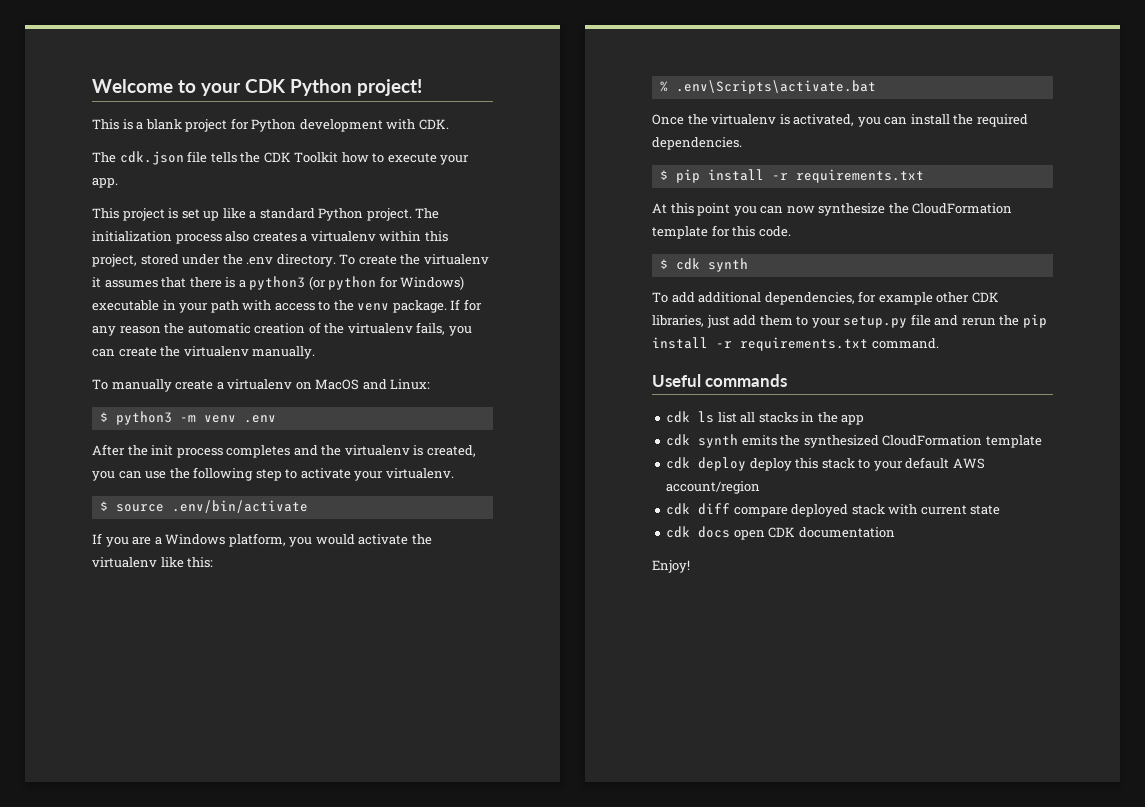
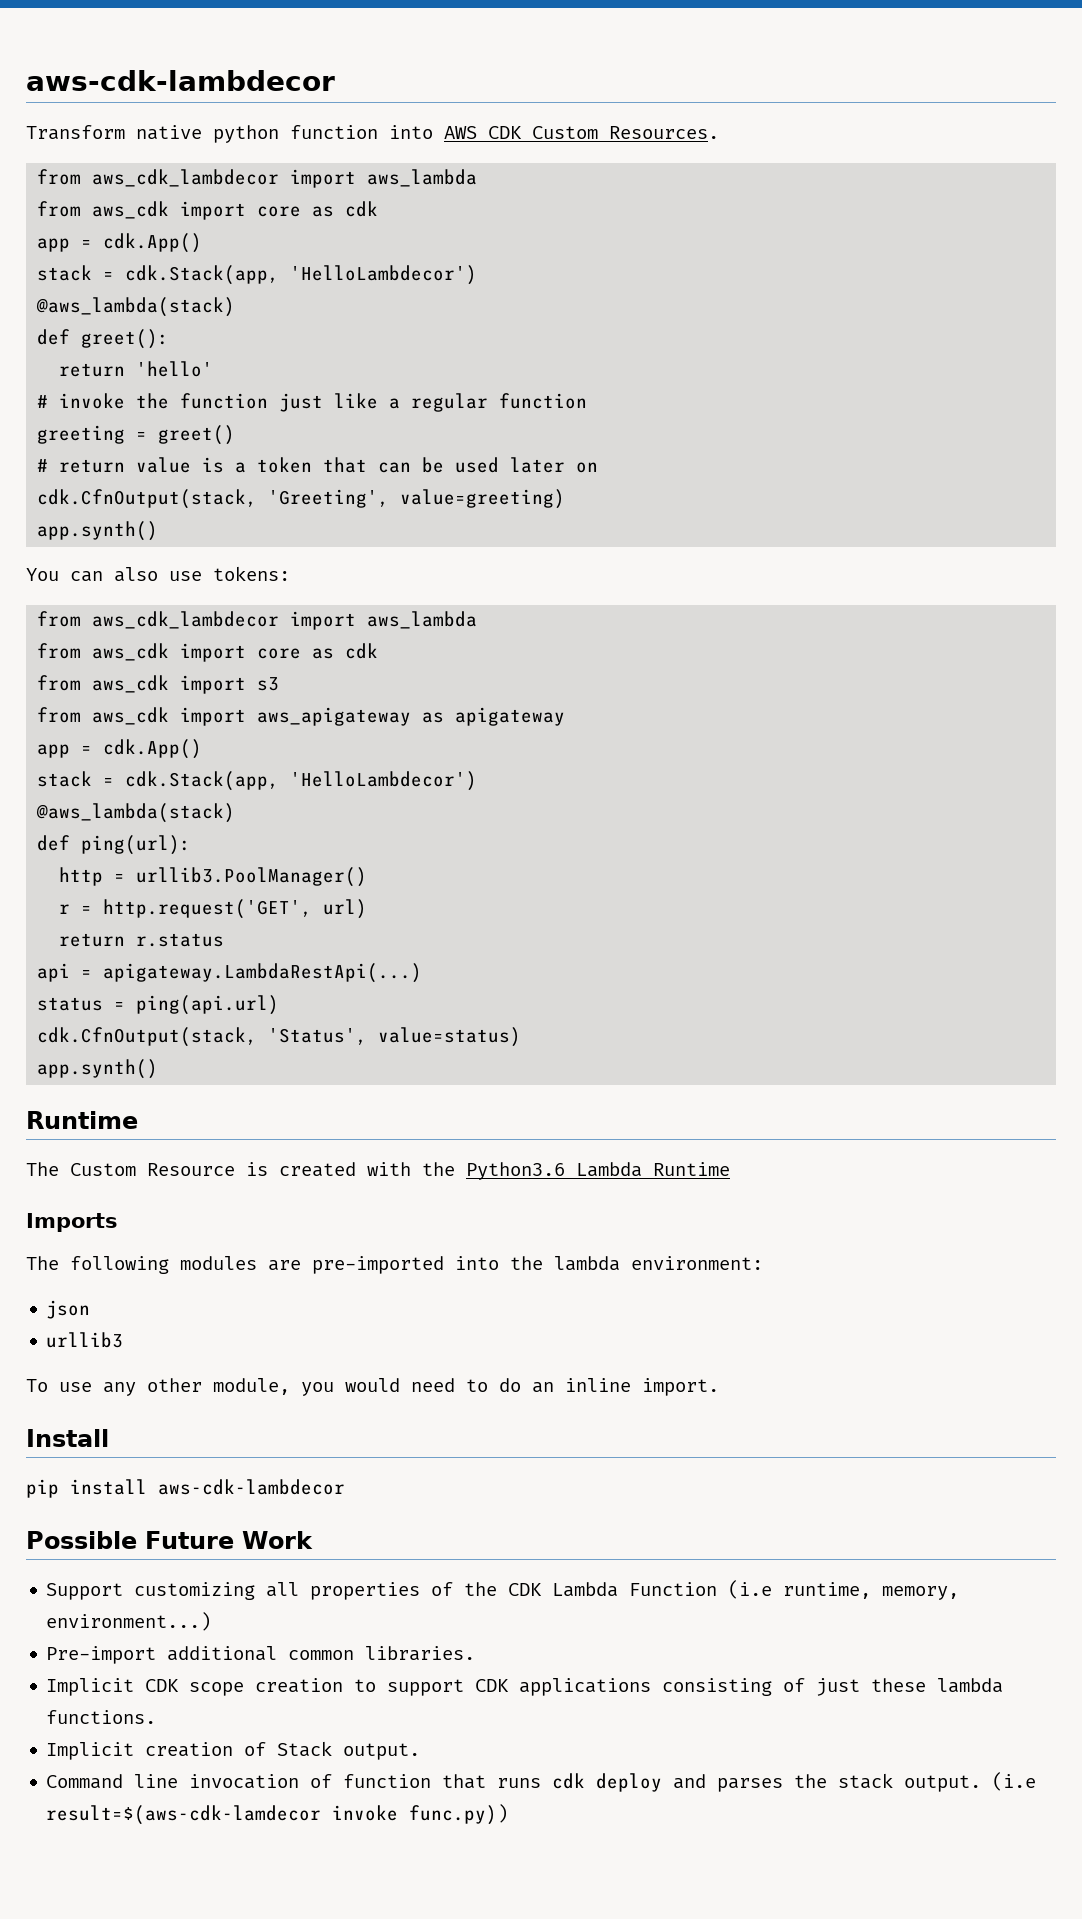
[92,79,422,96] [92,118,449,132] [92,151,470,165] [92,178,118,188] [92,208,440,221] [92,231,448,244] [92,254,489,267] [92,276,465,290] [92,299,482,313] [92,322,472,336] [92,346,316,359] [92,379,431,392] [99,411,276,425] [92,444,476,458] [92,467,454,481] [99,500,308,513] [92,533,432,547] [92,557,214,568] [659,80,876,94] [652,114,1028,127] [652,137,742,150] [659,169,924,183] [652,203,1013,216] [652,225,791,239] [659,258,748,272] [652,291,999,305] [652,314,1047,328] [652,337,939,351] [652,374,788,387] [666,411,865,425] [666,434,1042,448] [666,457,985,471] [666,481,761,494] [666,503,1001,517] [666,526,895,540] [652,560,690,573] Welcome to your CDK Python project! // This is a blank project for Python development with CDK. // The cdk.json file tells the CDK Toolkit how to execute your app. // This project is set up like a standard Python project. The initialization process also creates a virtualenv within this project, stored under the .env directory. To create the virtualenv it assumes that there is a python3 (or python for Windows) executable in your path with access to the venv package. If for any reason the automatic creation of the virtualenv fails, you can create the virtualenv manually. // To manually create a virtualenv on MacOS and Linux: // $ python3 -m venv .env // After the init process completes and the virtualenv is created, you can use the following step to activate your virtualenv. // $ source .env/bin/activate // If you are a Windows platform, you would activate the virtualenv like this: // % .env\Scripts\activate.bat // Once the virtualenv is activated, you can install the required dependencies. // $ pip install -r requirements.txt // At this point you can now synthesize the CloudFormation template for this code. // $ cdk synth // To add additional dependencies, for example other CDK libraries, just add them to your setup.py file and rerun the pip install -r requirements.txt command. // Useful commands // cdk ls list all stacks in the app // cdk synth emits the synthesized CloudFormation template // cdk deploy deploy this stack to your default AWS account/region // cdk diff compare deployed stack with current state // cdk docs open CDK documentation // Enjoy! -> [26,70,335,91] [26,125,719,143] [37,169,478,188] [37,201,379,220] [37,233,203,253] [37,265,478,285] [36,297,236,317] [37,329,170,349] [59,361,214,377] [37,393,588,412] [37,425,236,445] [37,457,599,473] [37,489,566,509] [37,521,159,541] [26,566,290,582] [37,611,478,630] [37,643,379,662] [37,675,280,694] [37,707,566,726] [37,739,203,759] [37,771,478,791] [36,803,236,823] [37,835,192,855] [59,867,368,887] [59,899,368,919] [59,933,225,947] [37,963,423,983] [37,995,280,1015] [37,1027,522,1047] [37,1059,159,1079] [26,1111,138,1129] [26,1162,730,1180] [26,1213,118,1232] [26,1256,763,1274] [46,1300,91,1319] [46,1332,124,1348] [26,1378,719,1396] [26,1429,109,1447] [26,1479,345,1498] [26,1531,313,1549] [46,1580,960,1600] [46,1612,212,1631] [46,1646,476,1664] [46,1678,1004,1696] [46,1710,157,1724] [46,1741,421,1760] [46,1772,1037,1792] [46,1804,509,1825] aws-cdk-lambdecor // Transform native python function into AWS CDK Custom Resources. // from aws_cdk_lambdecor import aws_lambda // from aws_cdk import core as cdk // app = cdk.App() // stack = cdk.Stack(app, 'HelloLambdecor') // @aws_lambda(stack) // def greet(): // return 'hello' // # invoke the function just like a regular function // greeting = greet() // # return value is a token that can be used later on // cdk.CfnOutput(stack, 'Greeting', value=greeting) // app.synth() // You can also use tokens: // from aws_cdk_lambdecor import aws_lambda // from aws_cdk import core as cdk // from aws_cdk import s3 // from aws_cdk import aws_apigateway as apigateway // app = cdk.App() // stack = cdk.Stack(app, 'HelloLambdecor') // @aws_lambda(stack) // def ping(url): // http = urllib3.PoolManager() // r = http.request('GET', url) // return r.status // api = apigateway.LambdaRestApi(...) // status = ping(api.url) // cdk.CfnOutput(stack, 'Status', value=status) // app.synth() // Runtime // The Custom Resource is created with the Python3.6 Lambda Runtime // Imports // The following modules are pre-imported into the lambda environment: // json // urllib3 // To use any other module, you would need to do an inline import. // Install // pip install aws-cdk-lambdecor // Possible Future Work // Support customizing all properties of the CDK Lambda Function (i.e runtime, memory, environment...) // Pre-import additional common libraries. // Implicit CDK scope creation to support CDK applications consisting of just these lambda functions. // Implicit creation of Stack output. // Command line invocation of function that runs cdk deploy and parses the stack output. (i.e result=$(aws-cdk-lamdecor invoke func.py))

